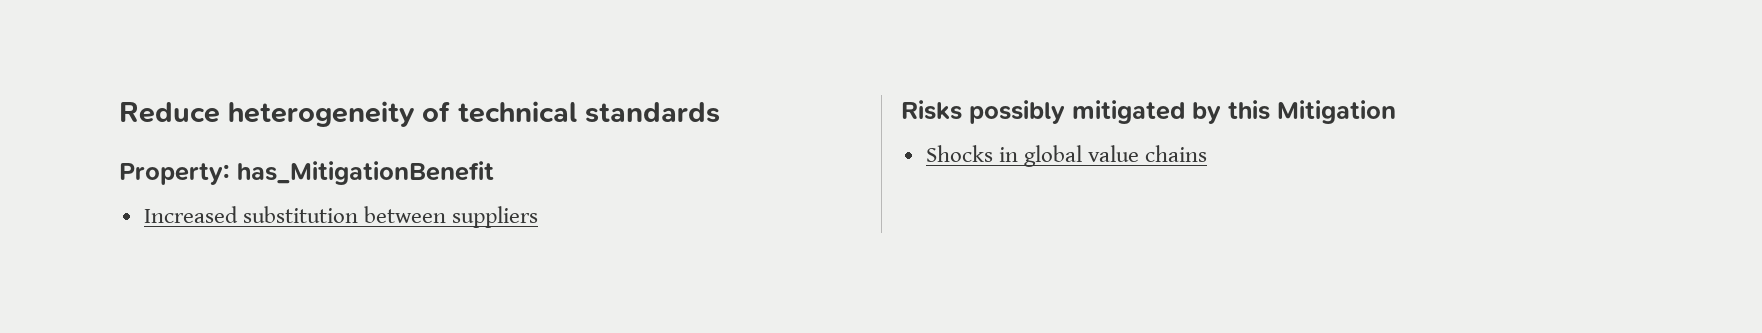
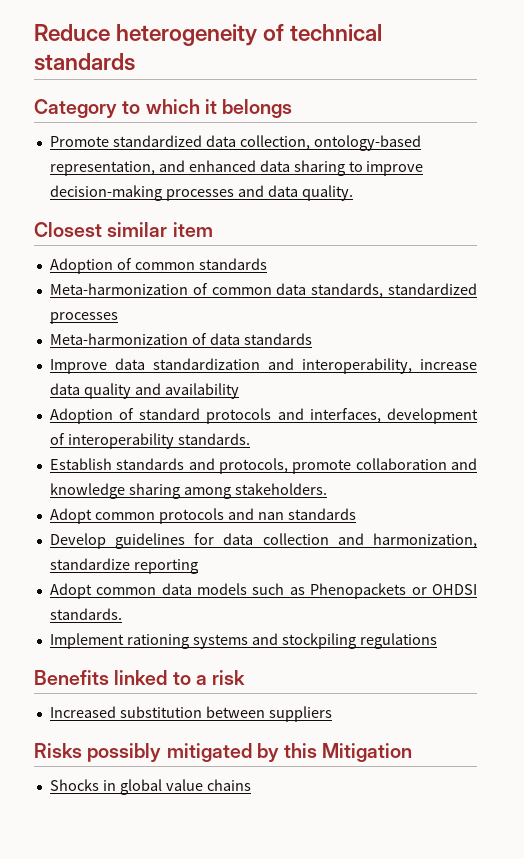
[119,161,494,185] Property: has_MitigationBenefit -> [34,99,293,118] [49,135,421,151] [49,160,424,176] [49,185,353,201] [34,222,213,237] [49,258,267,274] [49,283,477,298] [49,312,118,324] [49,333,312,345] [49,358,477,374] [49,383,239,399] [49,408,479,424] [49,433,250,449] [49,458,477,474] [49,483,327,499] [49,508,356,524] [49,533,478,549] [49,558,198,574] [49,583,478,599] [49,608,122,620] [49,633,437,649] [34,670,246,685] Category to which it belongs // Promote standardized data collection, ontology-based representation, and enhanced data sharing to improve decision-making processes and data quality. // Closest similar item // Adoption of common standards // Meta-harmonization of common data standards, standardized processes // Meta-harmonization of data standards // Improve data standardization and interoperability, increase data quality and availability // Adoption of standard protocols and interfaces, development of interoperability standards. // Establish standards and protocols, promote collaboration and knowledge sharing among stakeholders. // Adopt common protocols and nan standards // Develop guidelines for data collection and harmonization, standardize reporting // Adopt common data models such as Phenopackets or OHDSI standards. // Implement rationing systems and stockpiling regulations // Benefits linked to a risk

